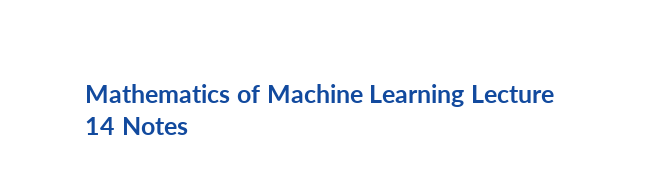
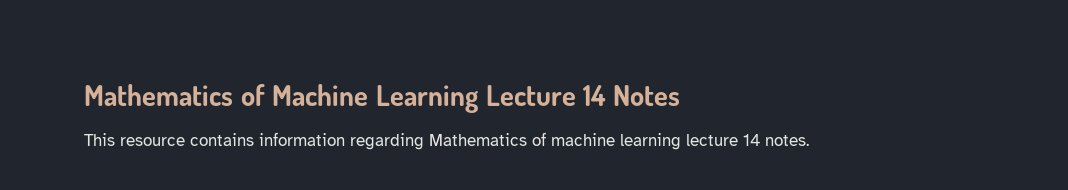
(188, 126) none -> [84,132,809,150] // This resource contains information regarding Mathematics of machine learning lecture 14 notes.

